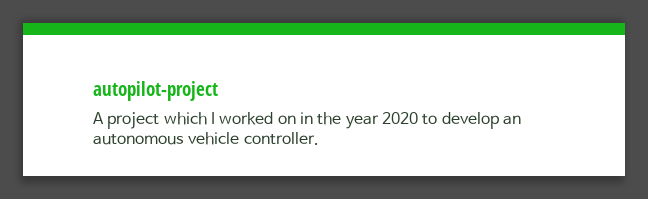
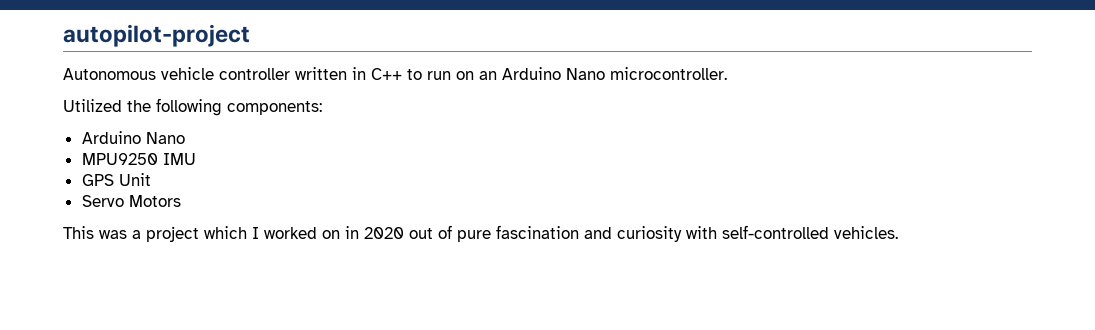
[93,112,104,124] A -> [63,67,727,80] [63,98,322,116] [81,131,185,144] [81,153,196,165] [81,173,151,186] [81,195,181,207] [63,226,141,239] Autonomous vehicle controller written in C++ to run on an Arduino Nano microcontroller. // Utilized the following components: // Arduino Nano // MPU9250 IMU // GPS Unit // Servo Motors // This was a
[317,112,521,129] [93,132,319,145] the year 2020 to develop an autonomous vehicle controller. -> [364,225,898,242] 2020 out of pure fascination and curiosity with self-controlled vehicles.

